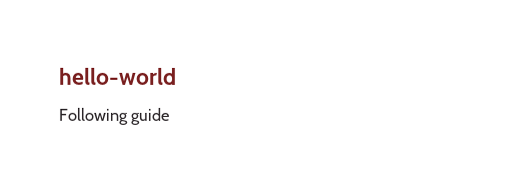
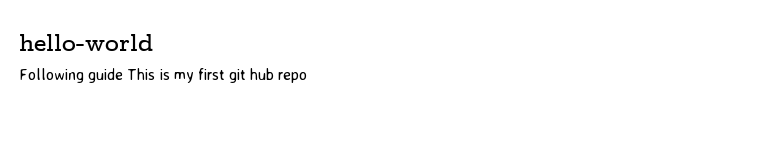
(170, 116) none -> [127,68,308,83] This is my first git hub repo

